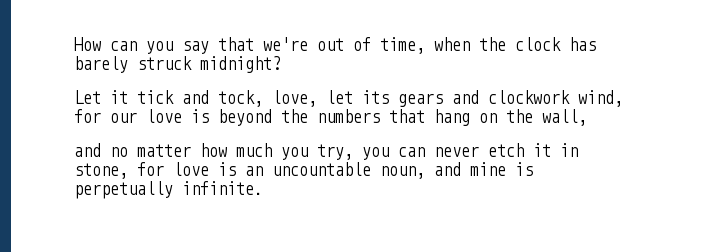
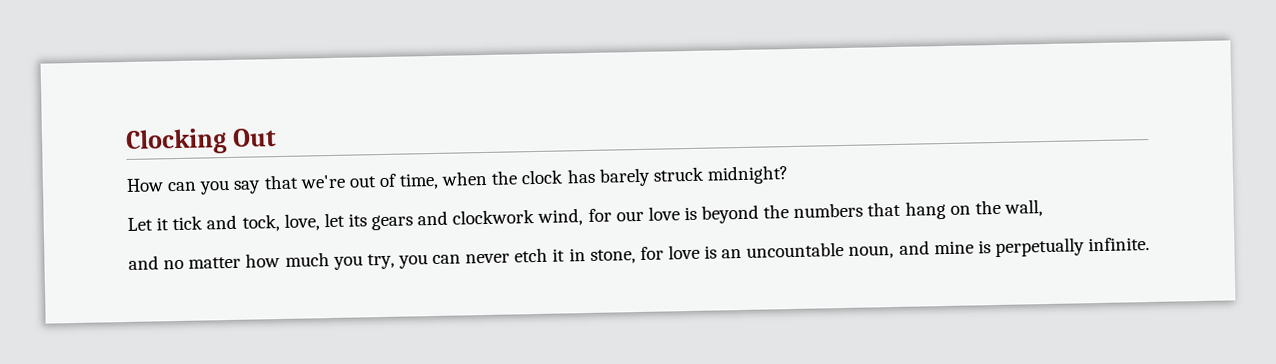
(74, 44) none -> [125,128,278,155] Clocking Out //

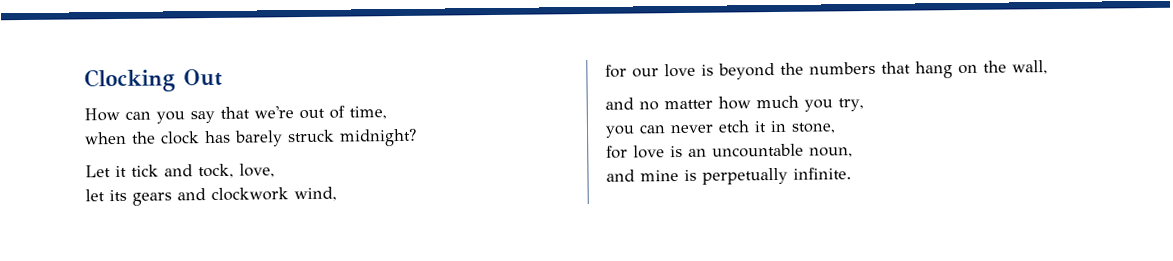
(440, 181) none -> (387, 113) //
(320, 222) none -> (275, 170) //
(584, 217) none -> (337, 194) //
(395, 261) none -> (864, 105) //
(636, 256) none -> (836, 128) //
(895, 252) none -> (853, 152) //

